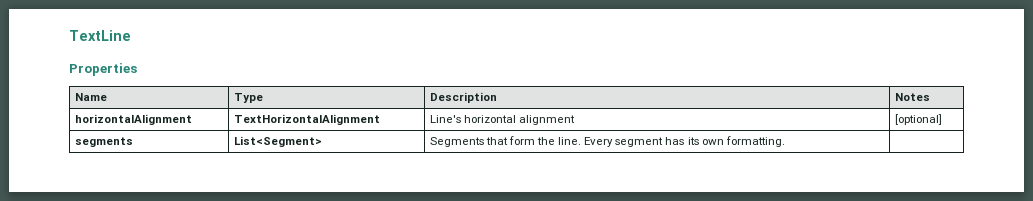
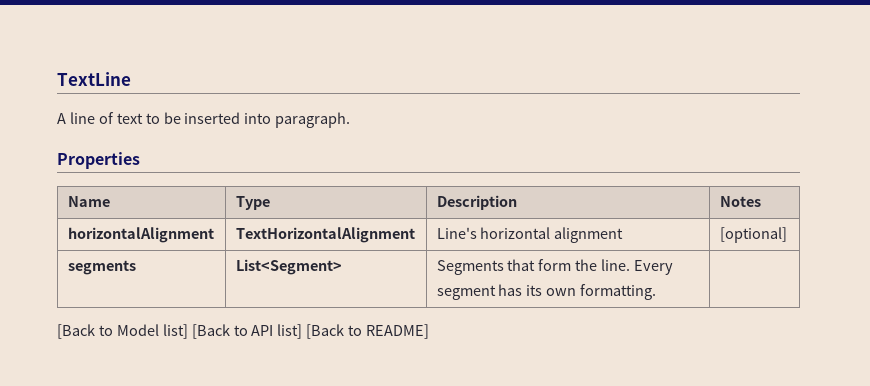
(131, 35) none -> [57,112,351,128] // A line of text to be inserted into paragraph.
(785, 141) none -> [57,324,430,339] // [Back to Model list] [Back to API list] [Back to README]

